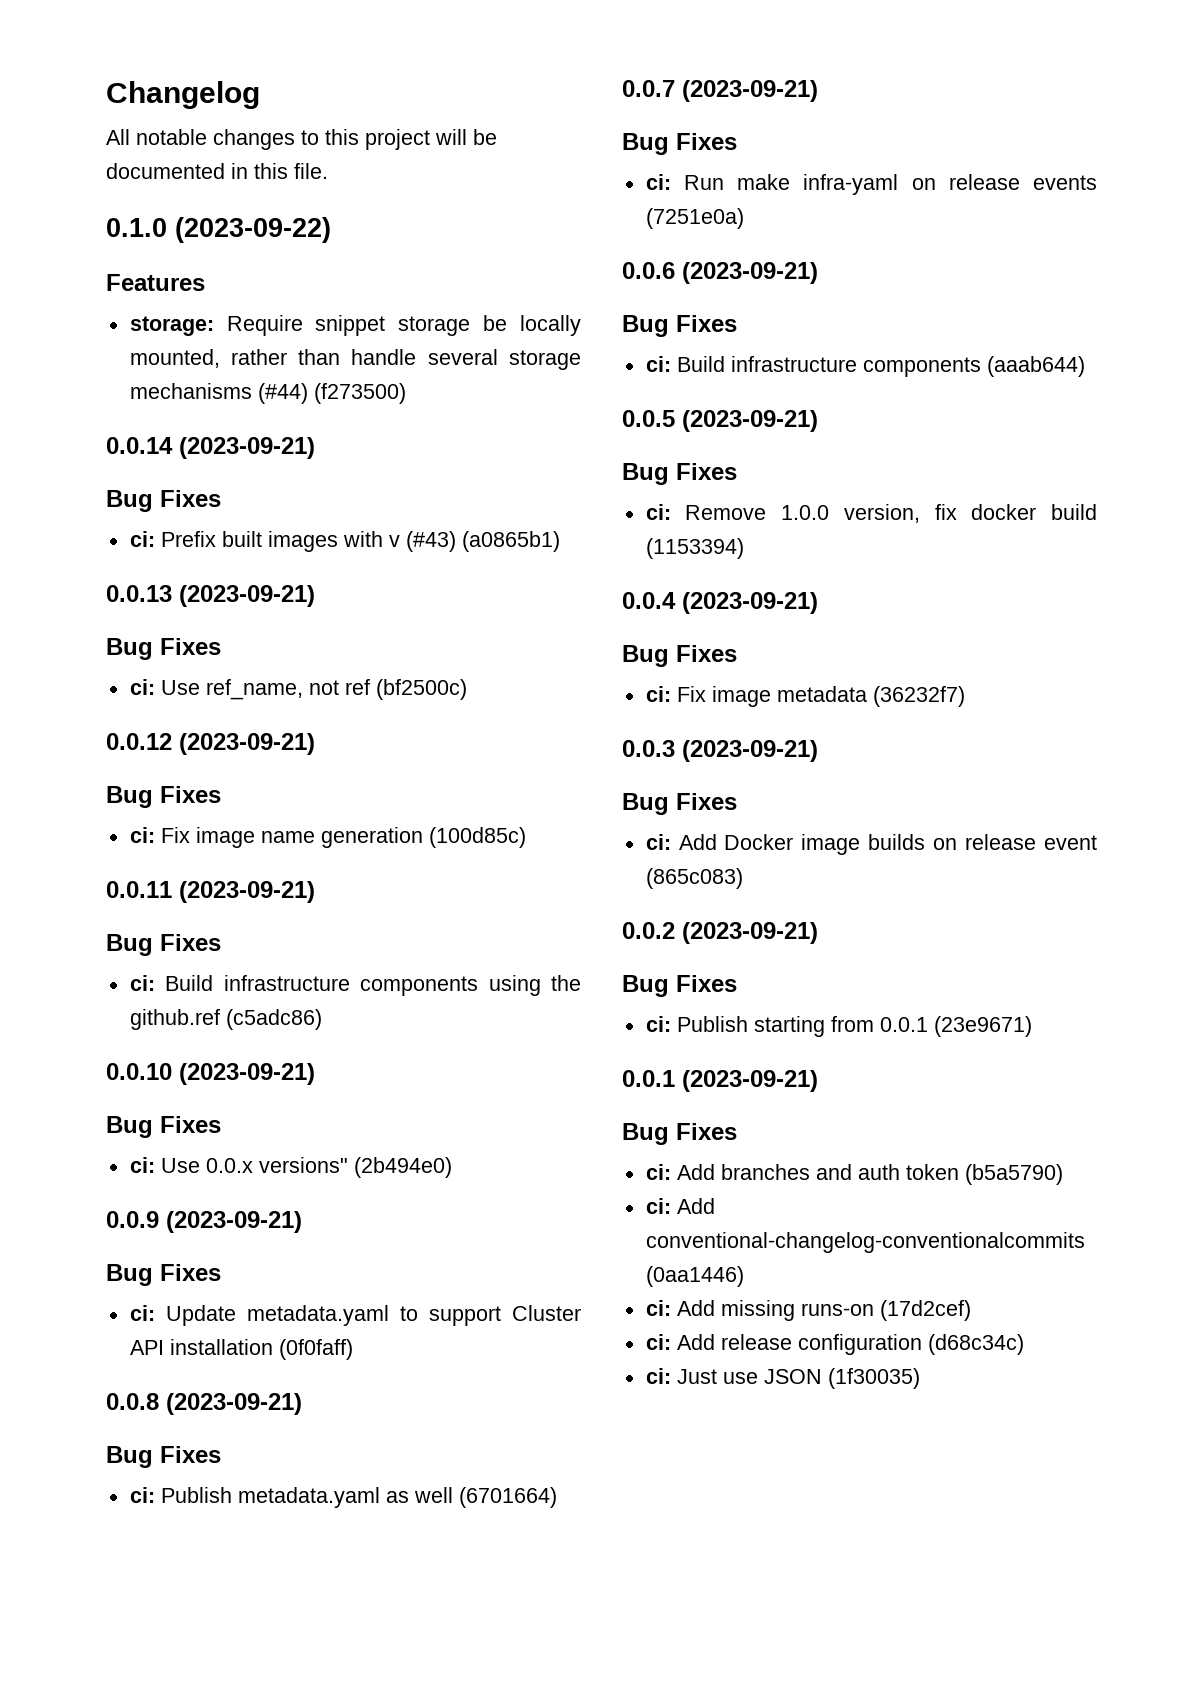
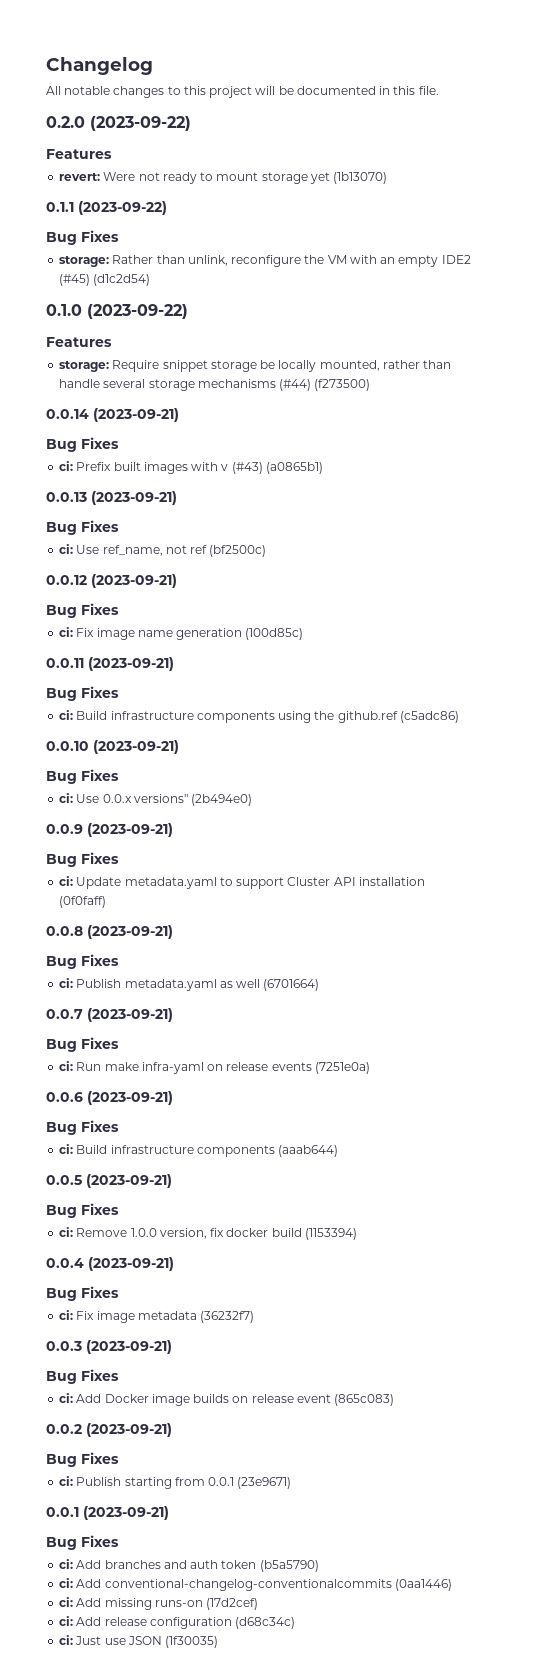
(328, 171) none -> [46,116,191,131] [46,149,112,159] [59,172,388,184] [46,201,167,215] [46,230,119,245] [59,255,471,267] [59,274,151,286] // 0.2.0 (2023-09-22) // Features // revert: Were not ready to mount storage yet (1b13070) // 0.1.1 (2023-09-22) // Bug Fixes // storage: Rather than unlink, reconfigure the VM with an empty IDE2 (#45) (d1c2d54)

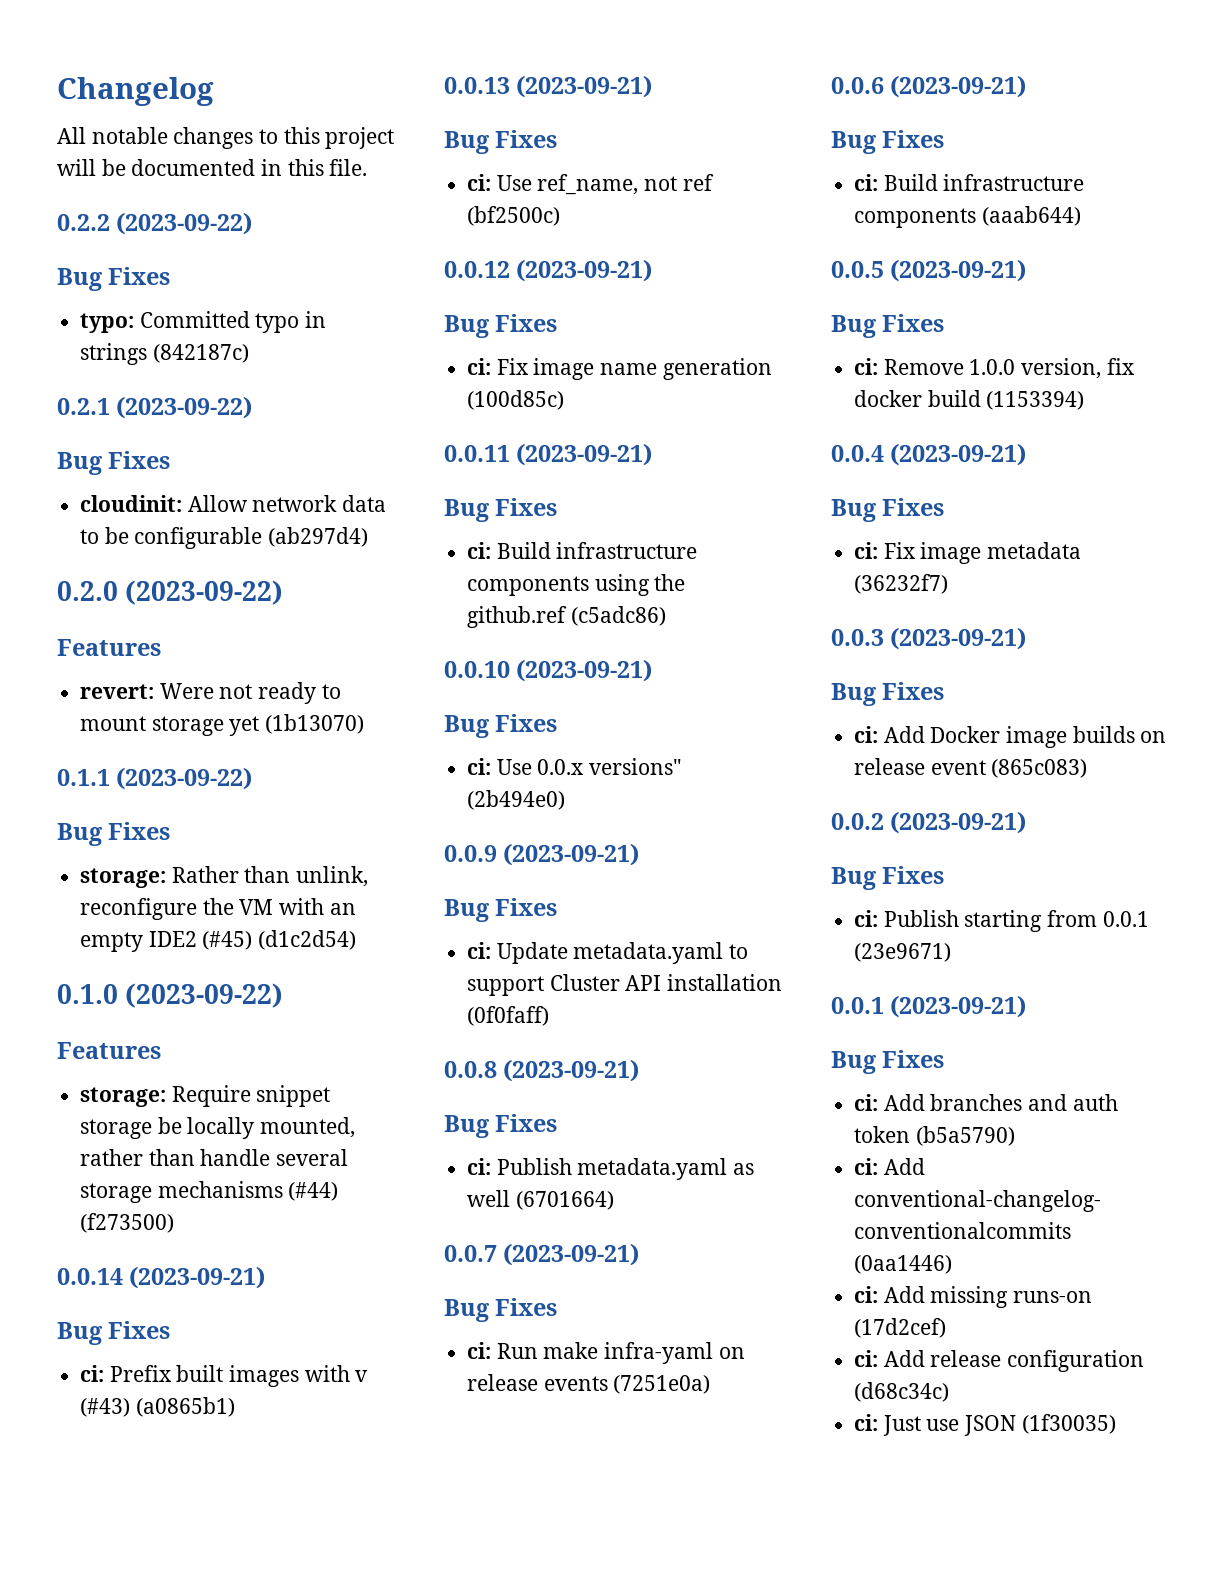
(439, 90) none -> [57,212,253,235] [57,267,171,291] [80,311,327,333] [80,343,249,365] [57,396,253,419] [57,451,171,475] [80,495,387,512] [80,527,369,549] // 0.2.2 (2023-09-22) // Bug Fixes // typo: Committed typo in strings (842187c) // 0.2.1 (2023-09-22) // Bug Fixes // cloudinit: Allow network data to be configurable (ab297d4)

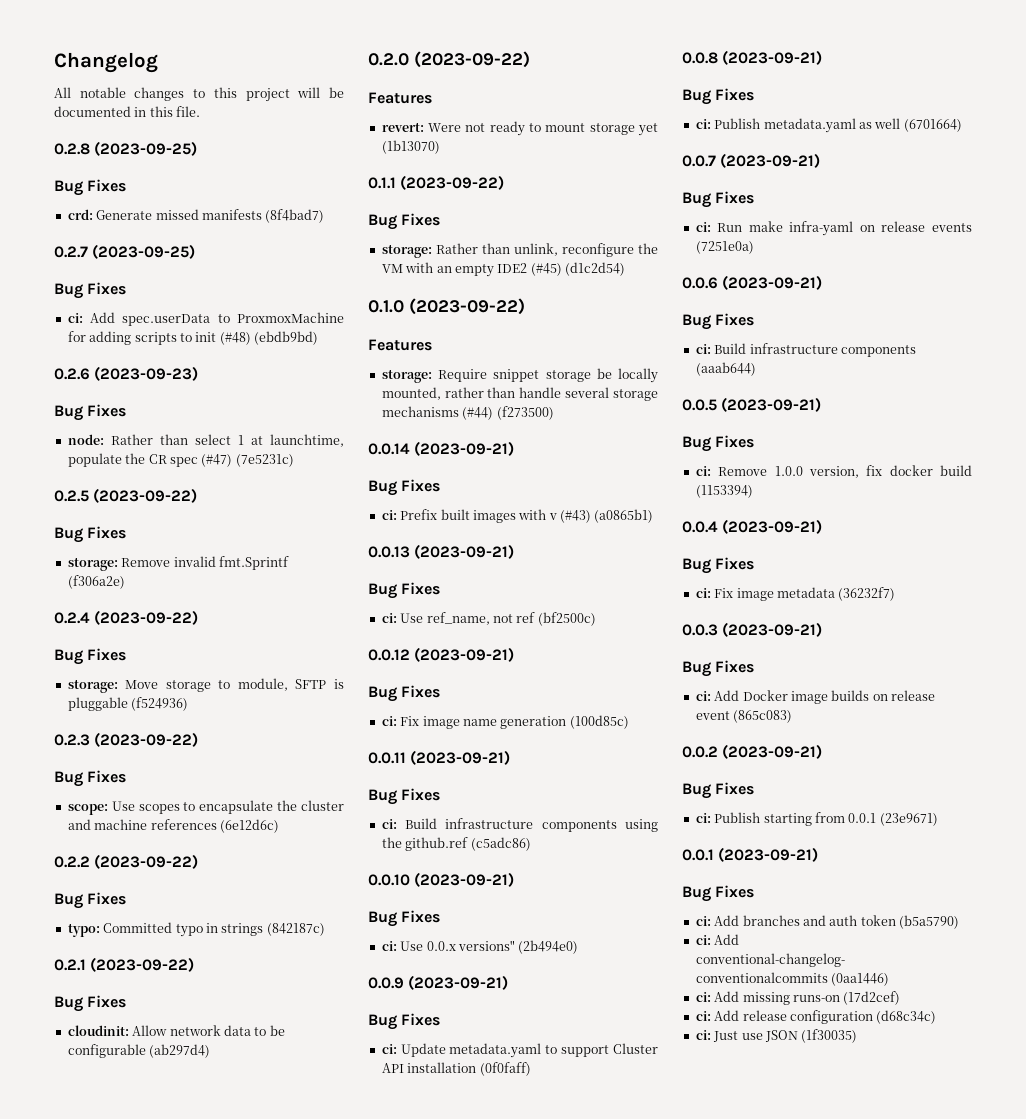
(368, 167) none -> [54,141,198,156] [54,179,127,196] [67,209,325,223] [54,244,196,259] [54,282,127,299] [67,312,344,326] [67,331,318,345] [54,366,199,381] [54,404,127,421] [67,434,344,447] [67,453,294,467] [54,488,198,503] [54,526,127,543] [67,556,289,571] [67,575,125,589] [54,610,199,625] [54,648,127,665] [67,678,344,693] [67,697,189,711] [54,732,199,747] [54,770,127,787] [67,800,344,815] [67,819,279,833] // 0.2.8 (2023-09-25) // Bug Fixes // crd: Generate missed manifests (8f4bad7) // 0.2.7 (2023-09-25) // Bug Fixes // ci: Add spec.userData to ProxmoxMachine for adding scripts to init (#48) (ebdb9bd) // 0.2.6 (2023-09-23) // Bug Fixes // node: Rather than select 1 at launchtime, populate the CR spec (#47) (7e5231c) // 0.2.5 (2023-09-22) // Bug Fixes // storage: Remove invalid fmt.Sprintf (f306a2e) // 0.2.4 (2023-09-22) // Bug Fixes // storage: Move storage to module, SFTP is pluggable (f524936) // 0.2.3 (2023-09-22) // Bug Fixes // scope: Use scopes to encapsulate the cluster and machine references (6e12d6c)

